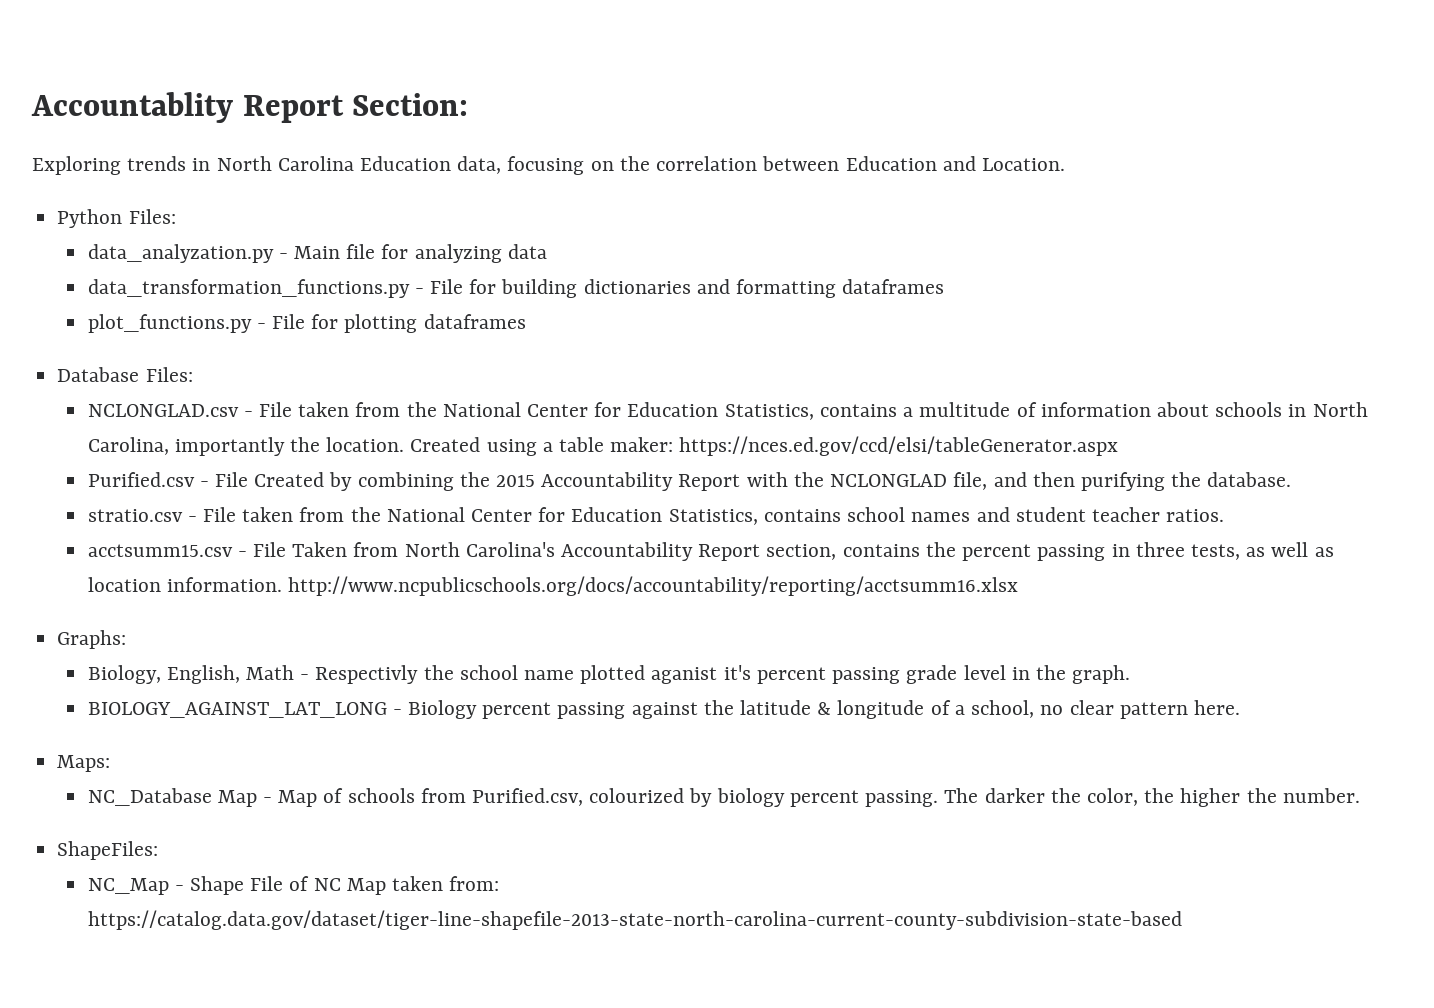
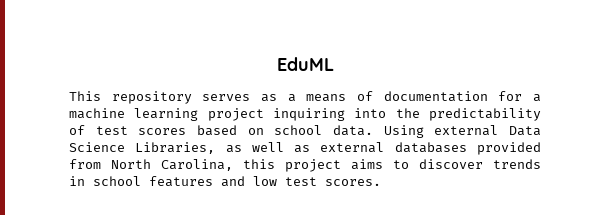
[31,92,469,123] [32,156,1065,175] [57,209,176,228] [87,244,547,263] [87,279,945,298] [87,314,526,333] [57,367,193,382] [87,402,1368,420] [87,436,1119,456] [87,472,1292,491] [87,507,1225,525] [87,542,1334,561] [87,576,1019,596] [57,630,127,649] [87,665,1131,684] [87,700,1240,719] [57,755,111,772] [87,788,1360,807] [57,841,159,860] [87,876,500,895] [87,910,1182,930] Accountablity Report Section: // Exploring trends in North Carolina Education data, focusing on the correlation between Education and Location. // Python Files: // data_analyzation.py - Main file for analyzing data // data_transformation_functions.py - File for building dictionaries and formatting dataframes // plot_functions.py - File for plotting dataframes // Database Files: // NCLONGLAD.csv - File taken from the National Center for Education Statistics, contains a multitude of information about schools in North Carolina, importantly the location. Created using a table maker: https://nces.ed.gov/ccd/elsi/tableGenerator.aspx // Purified.csv - File Created by combining the 2015 Accountability Report with the NCLONGLAD file, and then purifying the database. // stratio.csv - File taken from the National Center for Education Statistics, contains school names and student teacher ratios. // acctsumm15.csv - File Taken from North Carolina's Accountability Report section, contains the percent passing in three tests, as well as location information. http://www.ncpublicschools.org/docs/accountability/reporting/acctsumm16.xlsx // Graphs: // Biology, English, Math - Respectivly the school name plotted aganist it's percent passing grade level in the graph. // BIOLOGY_AGAINST_LAT_LONG - Biology percent passing against the latitude & longitude of a school, no clear pattern here. // Maps: // NC_Database Map - Map of schools from Purified.csv, colourized by biology percent passing. The darker the color, the higher the number. // ShapeFiles: // NC_Map - Shape File of NC Map taken from: https://catalog.data.gov/dataset/tiger-line-shapefile-2013-state-north-carolina-current-county-subdivision-state-based -> [276,57,334,71] [69,91,541,104] [69,108,541,121] [69,125,541,138] [69,142,541,155] [69,159,541,172] [69,176,381,187] EduML // This repository serves as a means of documentation for a machine learning project inquiring into the predictability of test scores based on school data. Using external Data Science Libraries, as well as external databases provided from North Carolina, this project aims to discover trends in school features and low test scores.

